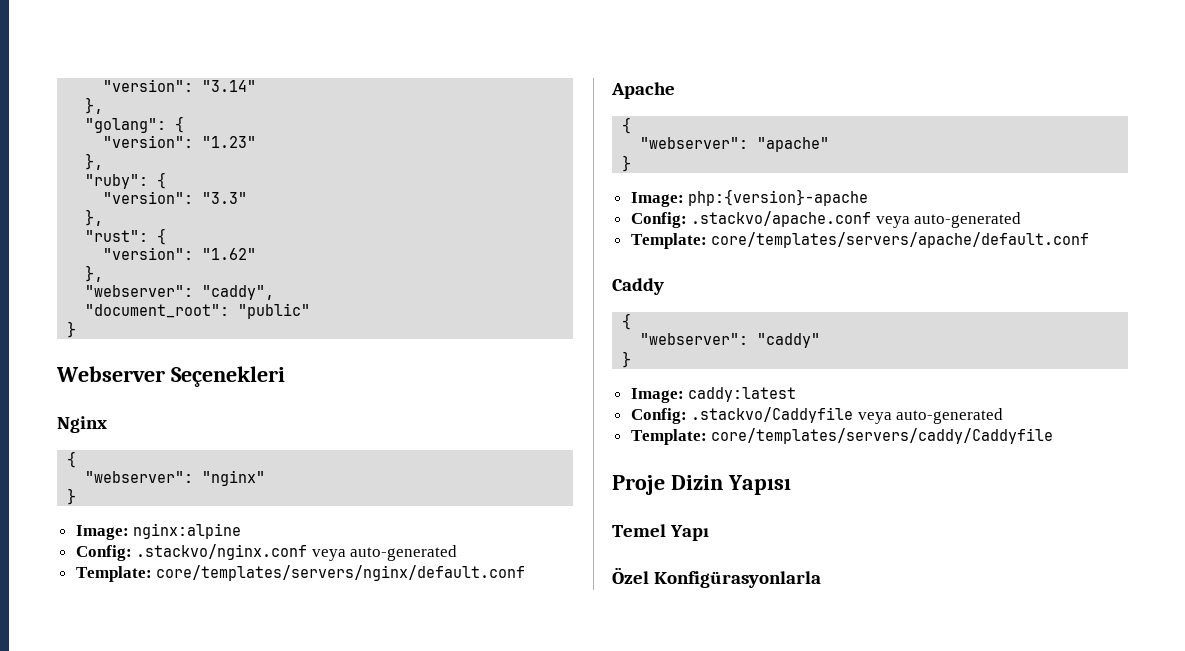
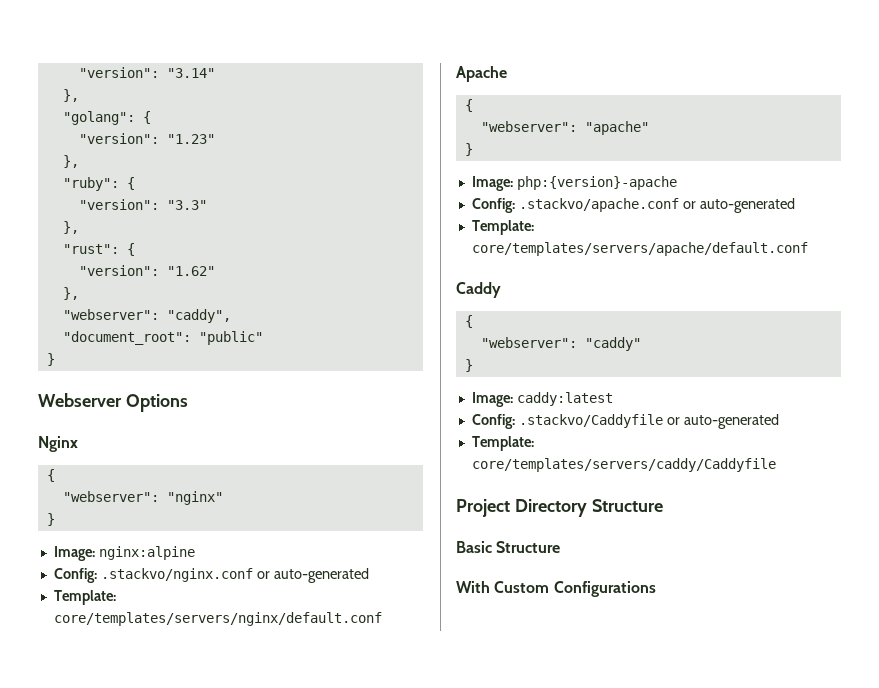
[170,366,285,387] Seçenekleri -> [125,394,188,412] Options
[311,549,346,561] veya -> [256,571,270,579] or
[875,216,910,228] veya -> [682,201,696,209] or
[857,412,892,424] veya -> [666,417,680,425] or
[612,475,791,495] [612,524,710,541] [612,567,822,588] Proje Dizin Yapısı // Temel Yapı // Özel Konfigürasyonlarla -> [456,499,663,517] [456,541,561,553] [456,581,656,597] Project Directory Structure // Basic Structure // With Custom Configurations

